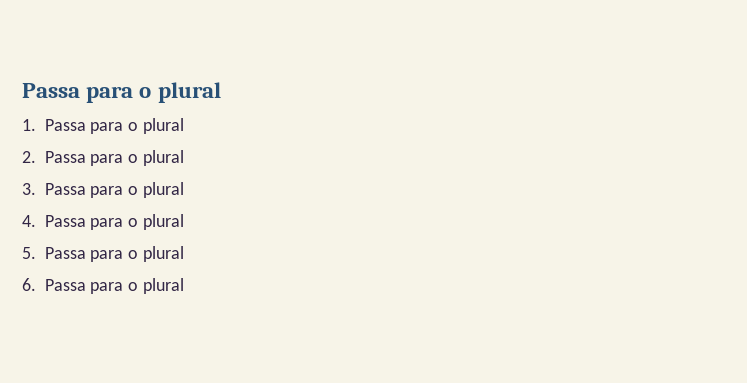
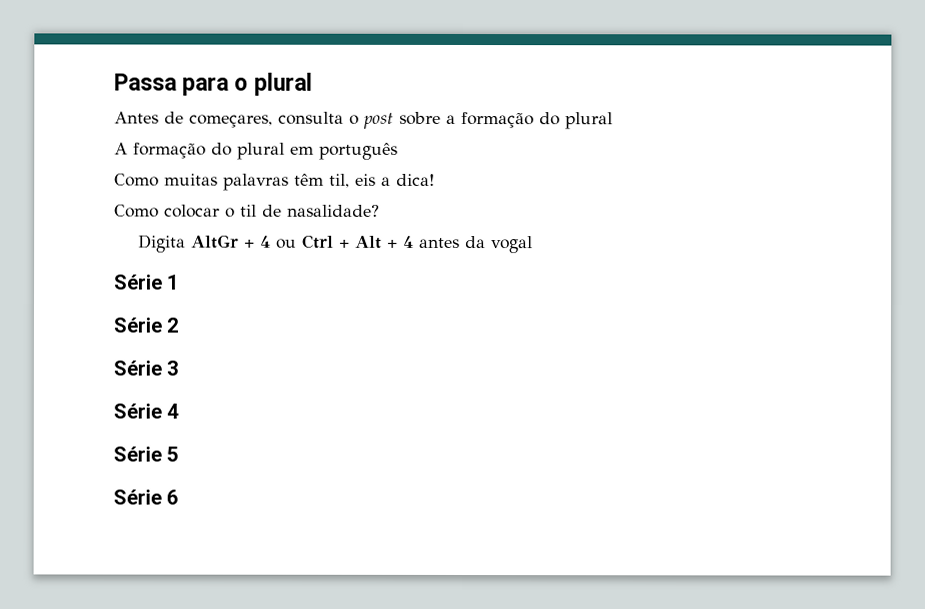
[22,82,221,103] [22,118,184,134] [22,150,184,166] [22,182,184,198] [22,214,184,230] [22,246,184,262] [22,278,184,294] Passa para o plural // 1. Passa para o plural // 2. Passa para o plural // 3. Passa para o plural // 4. Passa para o plural // 5. Passa para o plural // 6. Passa para o plural -> [114,72,313,96] [114,111,613,130] [114,142,398,160] [114,173,435,191] [114,204,380,218] [138,234,534,254] [114,274,180,290] [113,317,179,333] [113,360,179,376] [113,403,180,419] [113,446,179,462] [113,489,179,505] Passa para o plural // Antes de começares, consulta o post sobre a formação do plural // A formação do plural em português // Como muitas palavras têm til, eis a dica! // Como colocar o til de nasalidade? // Digita AltGr + 4 ou Ctrl + Alt + 4 antes da vogal // Série 1 // Série 2 // Série 3 // Série 4 // Série 5 // Série 6

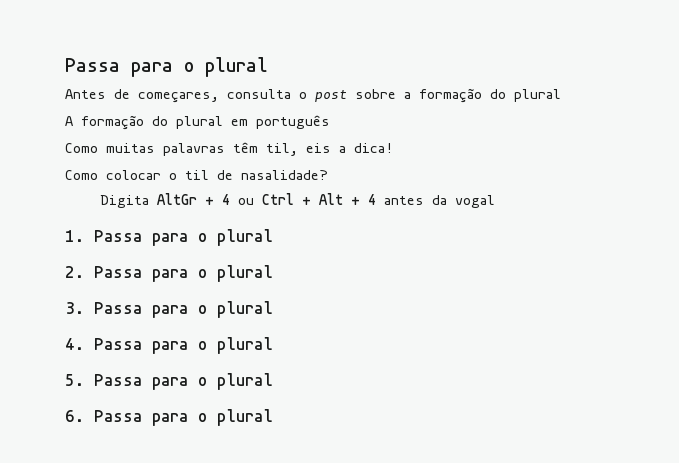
[114,274,180,290] [113,317,179,333] [113,360,179,376] [113,403,180,419] [113,446,179,462] [113,489,179,505] Série 1 // Série 2 // Série 3 // Série 4 // Série 5 // Série 6 -> [65,229,273,246] [65,265,273,282] [65,301,273,318] [65,337,273,354] [65,373,273,390] [65,409,273,426] 1. Passa para o plural // 2. Passa para o plural // 3. Passa para o plural // 4. Passa para o plural // 5. Passa para o plural // 6. Passa para o plural

